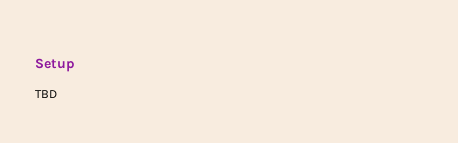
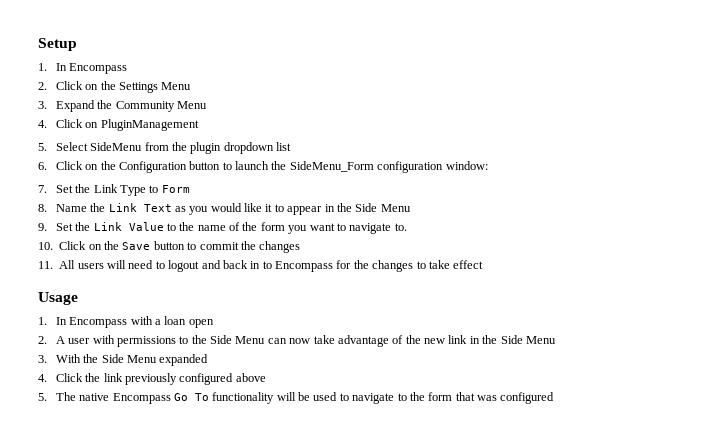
[35,90,57,98] TBD -> [38,63,128,74] [38,81,192,93] [38,100,207,112] [38,119,199,131] [38,142,291,154] [38,161,488,173] [38,184,190,196] [38,203,411,215] [38,222,407,234] [38,241,301,253] [38,260,484,272] [38,292,78,305] [38,316,214,328] [38,335,556,347] [38,354,209,366] [38,373,266,385] [38,392,555,404] 1. In Encompass // 2. Click on the Settings Menu // 3. Expand the Community Menu // 4. Click on PluginManagement // 5. Select SideMenu from the plugin dropdown list // 6. Click on the Configuration button to launch the SideMenu_Form configuration window: // 7. Set the Link Type to Form // 8. Name the Link Text as you would like it to appear in the Side Menu // 9. Set the Link Value to the name of the form you want to navigate to. // 10. Click on the Save button to commit the changes // 11. All users will need to logout and back in to Encompass for the changes to take effect // Usage // 1. In Encompass with a loan open // 2. A user with permissions to the Side Menu can now take advantage of the new link in the Side Menu // 3. With the Side Menu expanded // 4. Click the link previously configured above // 5. The native Encompass Go To functionality will be used to navigate to the form that was configured

